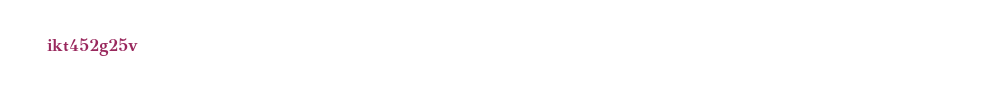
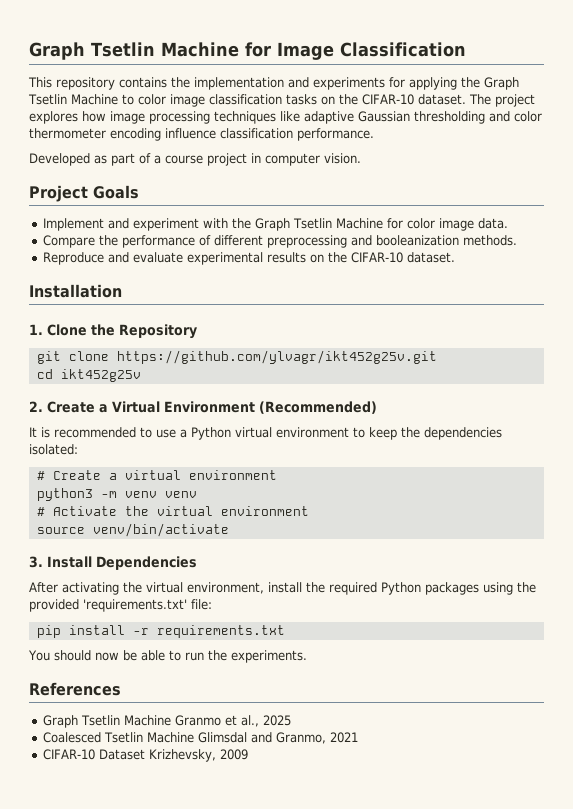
[47,38,138,56] ikt452g25v -> [29,42,466,60] [28,77,519,90] [28,94,535,107] [29,111,542,124] [29,128,374,141] [29,153,361,166] [29,185,139,202] [42,218,508,231] [42,235,517,248] [42,252,455,265] [29,284,122,298] [29,324,197,339] [36,350,437,364] [36,369,141,382] [29,401,377,414] [29,427,502,440] [29,444,78,455] [36,470,277,480] [36,488,197,501] [36,506,309,516] [36,523,229,537] [29,556,197,570] [29,582,536,595] [29,599,212,612] [36,625,285,638] [28,650,307,663] [29,682,121,696] [42,715,291,728] [42,732,358,744] [42,749,248,762] Graph Tsetlin Machine for Image Classification // This repository contains the implementation and experiments for applying the Graph Tsetlin Machine to color image classification tasks on the CIFAR-10 dataset. The project explores how image processing techniques like adaptive Gaussian thresholding and color thermometer encoding influence classification performance. // Developed as part of a course project in computer vision. // Project Goals // Implement and experiment with the Graph Tsetlin Machine for color image data. // Compare the performance of different preprocessing and booleanization methods. // Reproduce and evaluate experimental results on the CIFAR-10 dataset. // Installation // 1. Clone the Repository // git clone https://github.com/ylvagr/ikt452g25v.git // cd ikt452g25v // 2. Create a Virtual Environment (Recommended) // It is recommended to use a Python virtual environment to keep the dependencies isolated: // # Create a virtual environment // python3 -m venv venv // # Activate the virtual environment // source venv/bin/activate // 3. Install Dependencies // After activating the virtual environment, install the required Python packages using the provided 'requirements.txt' file: // pip install -r requirements.txt // You should now be able to run the experiments. // References // Graph Tsetlin Machine Granmo et al., 2025 // Coalesced Tsetlin Machine Glimsdal and Granmo, 2021 // CIFAR-10 Dataset Krizhevsky, 2009

